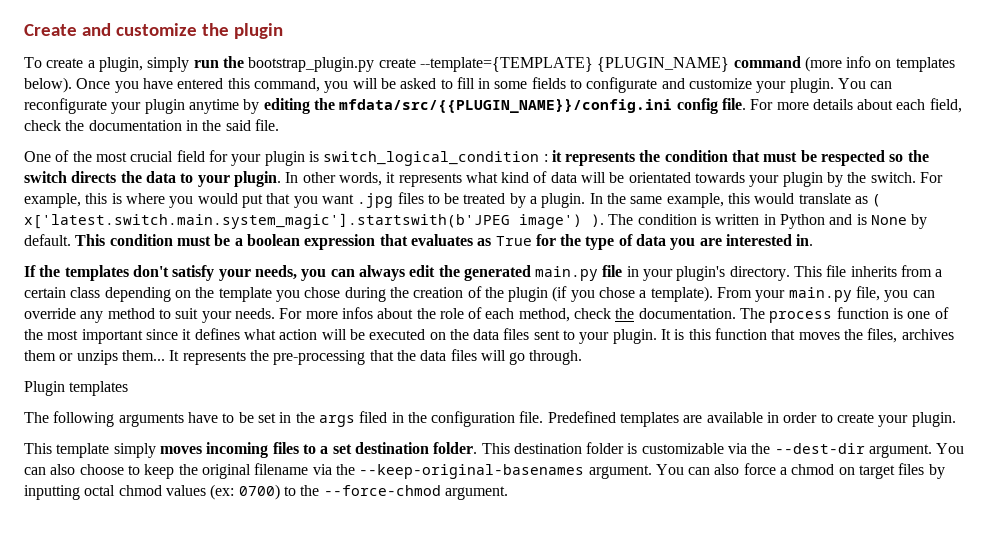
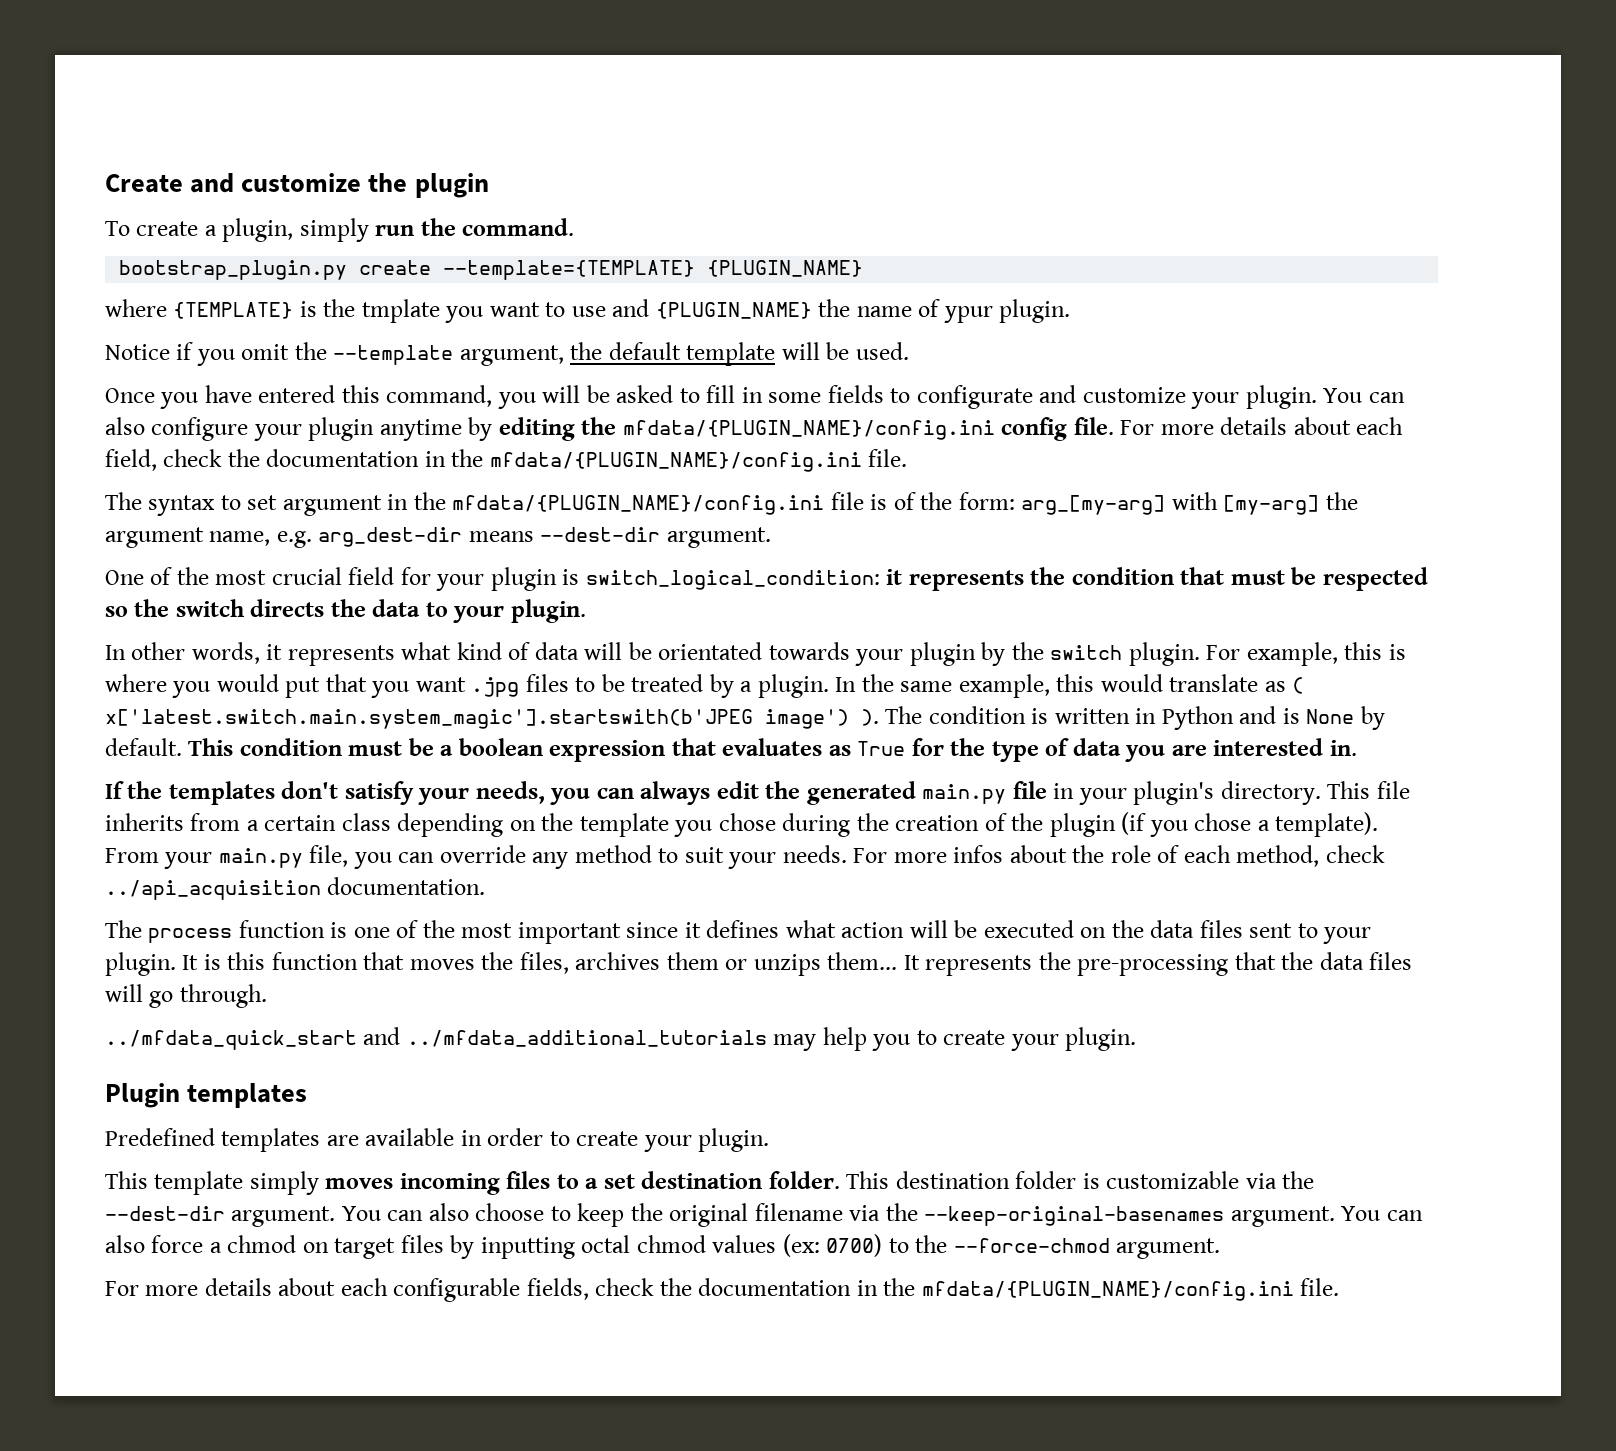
(244, 62) none -> [462,218,575,236] command. //
[733,56,955,72] [24,77,72,93] command (more info on templates below). -> [105,299,1071,323] [105,342,909,366] // where {TEMPLATE} is the tmplate you want to use and {PLUGIN_NAME} the name of ypur plugin. // Notice if you omit the --template argument, the default template will be used. //
[24,98,107,114] reconfigurate -> [105,417,249,441] also configure
[339,99,673,113] mfdata/src/{{PLUGIN_NAME}}/config.ini -> [622,420,995,440] mfdata/{PLUGIN_NAME}/config.ini
[225,119,279,131] said file. -> [489,449,908,472] [105,492,1358,516] [105,527,771,548] mfdata/{PLUGIN_NAME}/config.ini file. // The syntax to set argument in the mfdata/{PLUGIN_NAME}/config.ini file is of the form: arg_[my-arg] with [my-arg] the argument name, e.g. arg_dest-dir means --dest-dir argument.
[323,151,548,166] switch_logical_condition : -> [585,570,880,590] switch_logical_condition:
(281, 179) none -> (586, 611) //
[870,172,916,183] switch. -> [1050,642,1200,666] switch plugin.
[615,308,635,319] the -> [105,880,321,900] ../api_acquisition
(736, 313) none -> (486, 886) //
[24,381,129,396] [24,411,544,427] Plugin templates // The following arguments have to be set in the args filed in the configuration file. -> [105,1027,1137,1051] [105,1083,308,1108] ../mfdata_quick_start and ../mfdata_additional_tutorials may help you to create your plugin. // Plugin templates //
(508, 493) none -> [105,1278,1340,1302] // For more details about each configurable fields, check the documentation in the mfdata/{PLUGIN_NAME}/config.ini file.

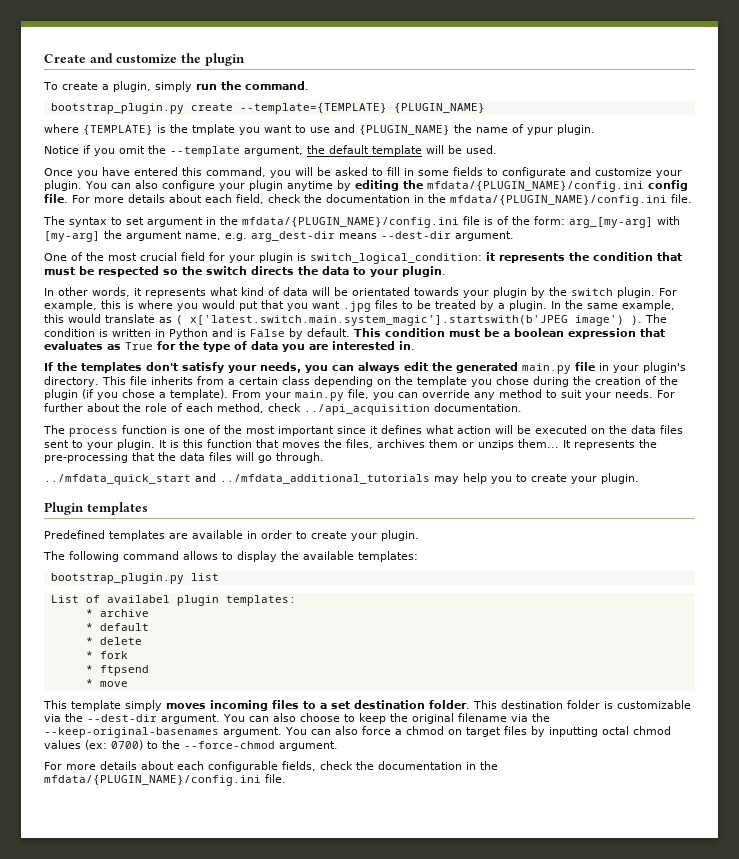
[1282,708,1355,724] is None -> [237,329,285,337] is False
[893,845,1004,863] more infos -> [44,403,83,412] further
(770, 1140) none -> [43,551,418,562] [50,573,219,584] [50,595,296,606] [85,609,149,617] [85,623,149,631] [85,637,142,645] [85,651,128,659] [85,665,149,676] [85,679,128,687] // The following command allows to display the available templates: // bootstrap_plugin.py list // List of availabel plugin templates: // * archive // * default // * delete // * fork // * ftpsend // * move

